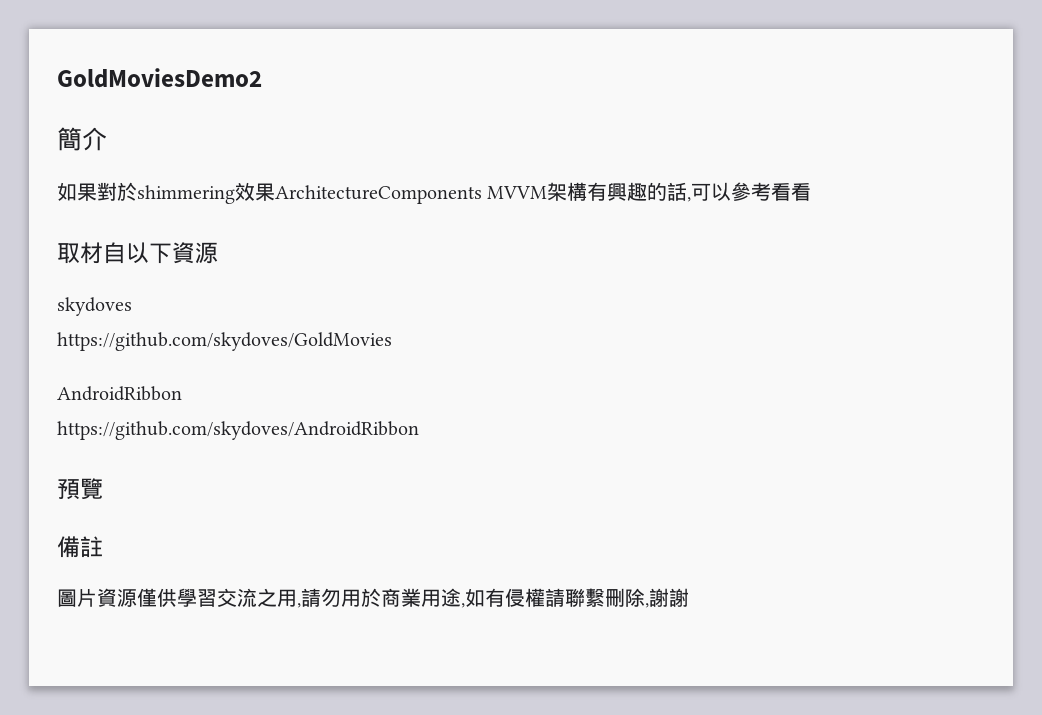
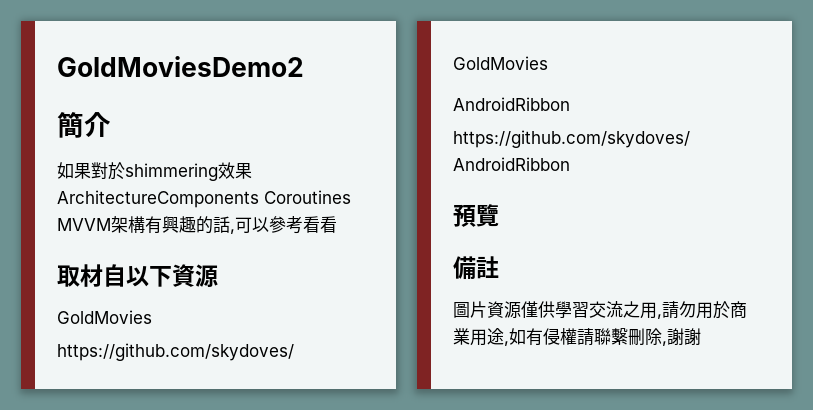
(482, 194) none -> [264,190,351,204] Coroutines
[57,297,132,316] skydoves -> [57,310,152,324] GoldMovies

